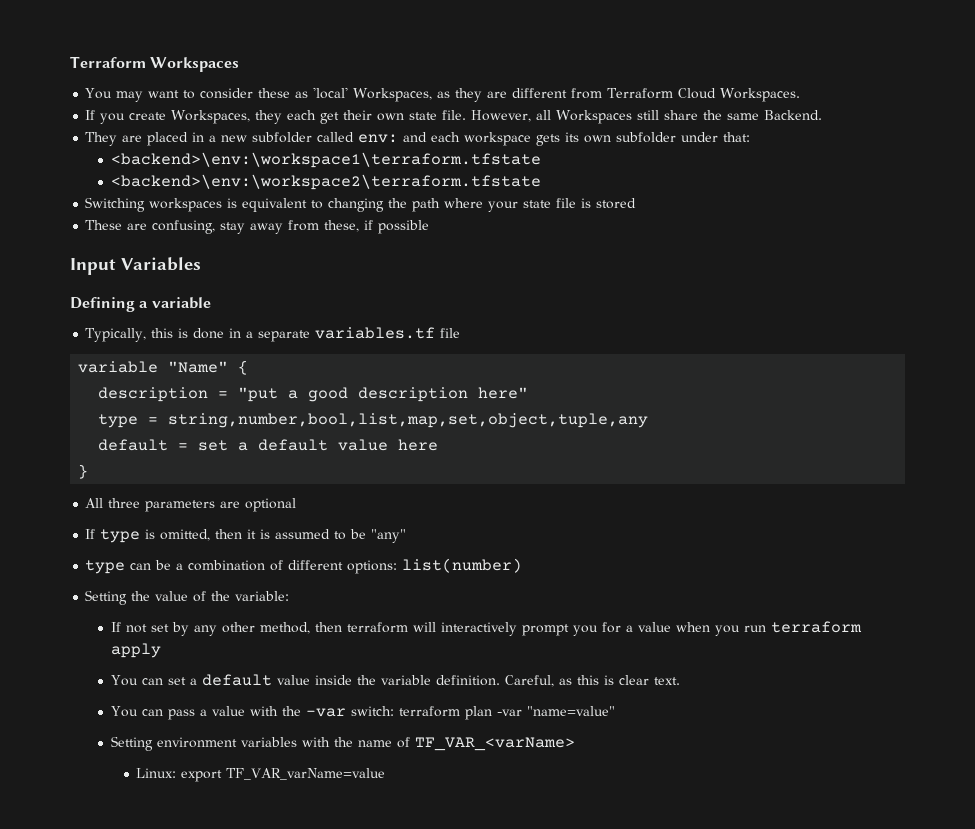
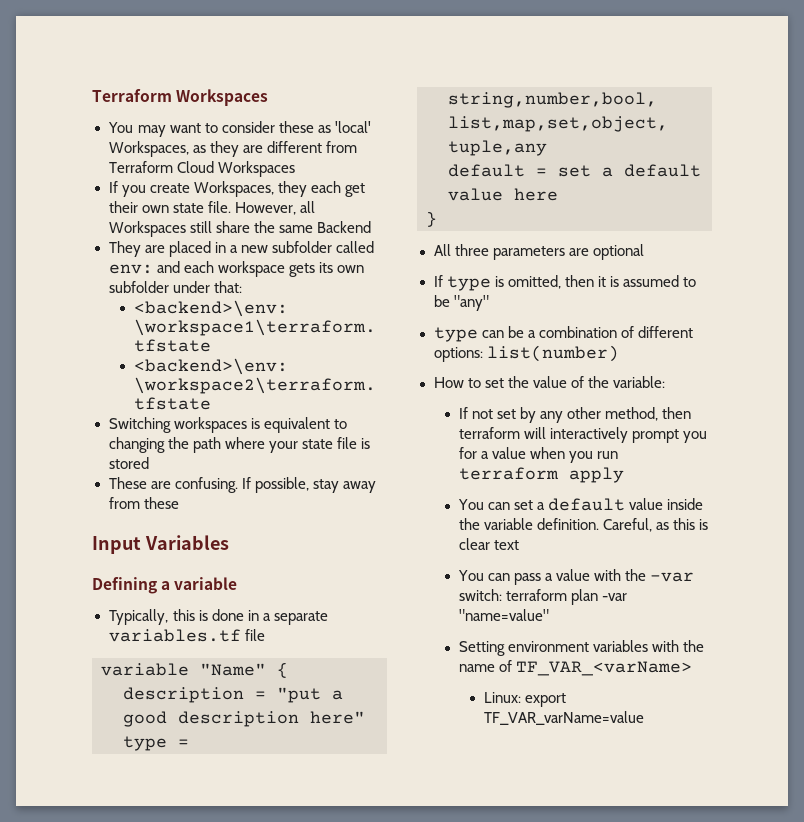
[720,88,801,102] Workspaces. -> [217,161,295,177] Workspaces
[764,110,823,120] Backend. -> [316,221,371,233] Backend
[152,220,430,234] confusing, stay away from these, if possible -> [174,477,376,493] [108,497,179,509] confusing. If possible, stay away from these
[85,590,128,605] Setting -> [433,377,504,388] How to set
[653,677,680,685] text. -> [493,540,519,550] text

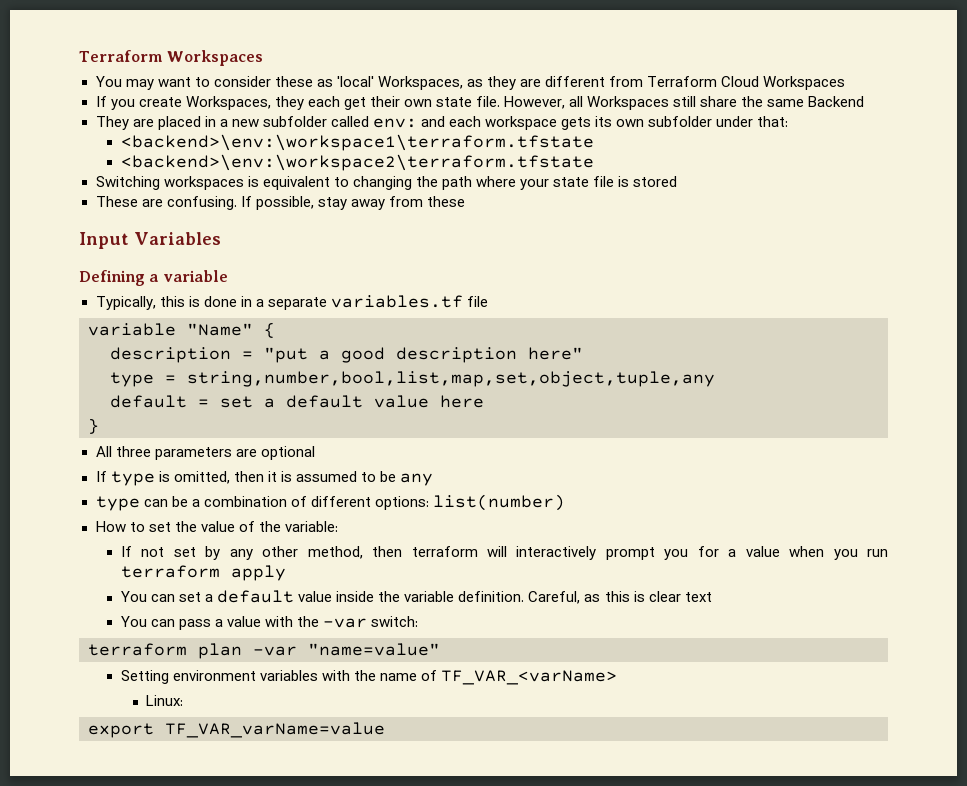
[453,295,489,311] "any" -> [400,473,434,486] any
(502, 595) none -> (419, 621) //
(521, 697) none -> (184, 700) //

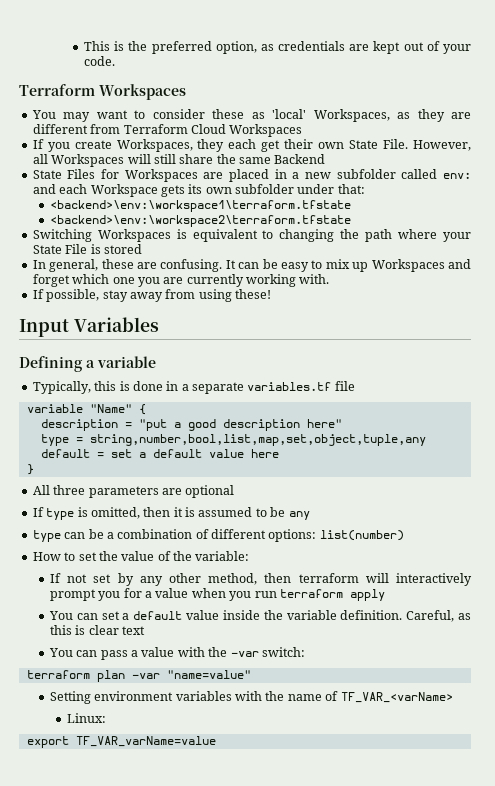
(79, 56) none -> [84,41,471,54] [84,56,116,66] This is the preferred option, as credentials are kept out of your code. //
[435,96,501,107] state file. -> [349,139,409,149] State File.
(670, 103) none -> [127,154,151,164] will
[95,116,129,130] They -> [32,169,198,182] State Files for Workspaces
[485,116,558,130] workspace -> [90,184,158,197] Workspace
[163,176,244,190] workspaces -> [97,229,171,242] Workspaces
[553,176,615,187] state file -> [32,244,88,254] State File
[95,196,237,210] These are confusing. -> [32,259,471,272] [32,274,330,287] In general, these are confusing. It can be easy to mix up Workspaces and forget which one you are currently working with. //
[426,196,465,207] these -> [198,289,271,302] using these!

